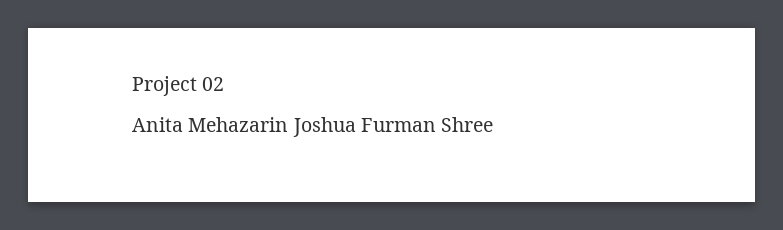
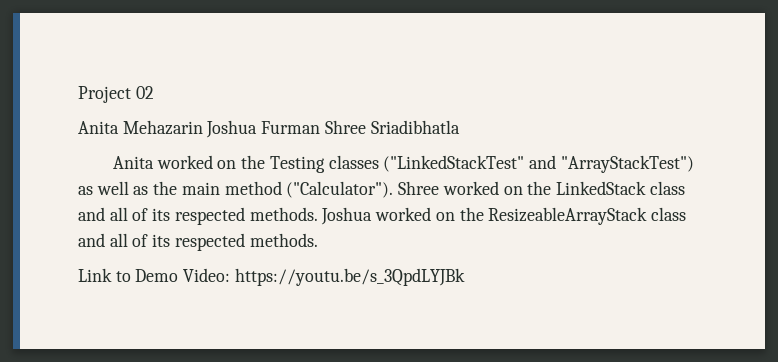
(494, 124) none -> [370,120,460,134] [112,155,694,173] [78,181,685,198] [78,207,686,225] [78,233,318,251] [78,268,465,286] Sriadibhatla // Anita worked on the Testing classes ("LinkedStackTest" and "ArrayStackTest") as well as the main method ("Calculator"). Shree worked on the LinkedStack class and all of its respected methods. Joshua worked on the ResizeableArrayStack class and all of its respected methods. // Link to Demo Video: https://youtu.be/s_3QpdLYJBk

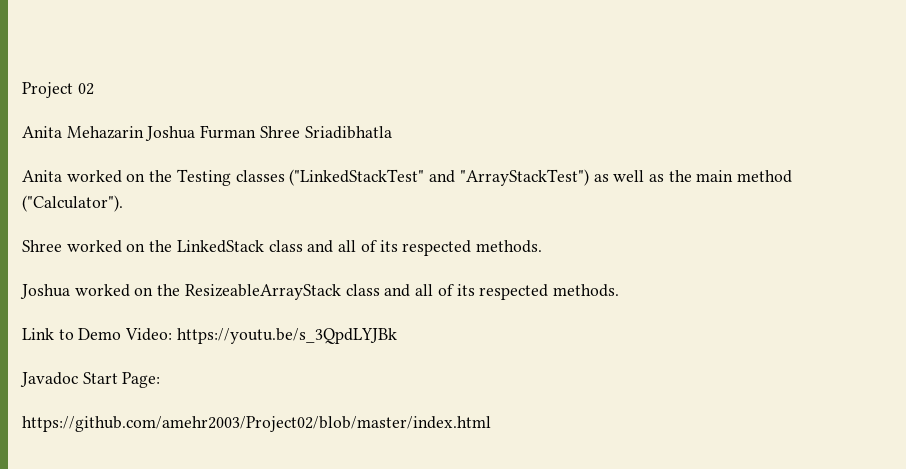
(394, 189) none -> (123, 203) //
(318, 214) none -> (542, 246) //
(465, 277) none -> [20,372,161,388] [22,416,491,432] // Javadoc Start Page: // https://github.com/amehr2003/Project02/blob/master/index.html

